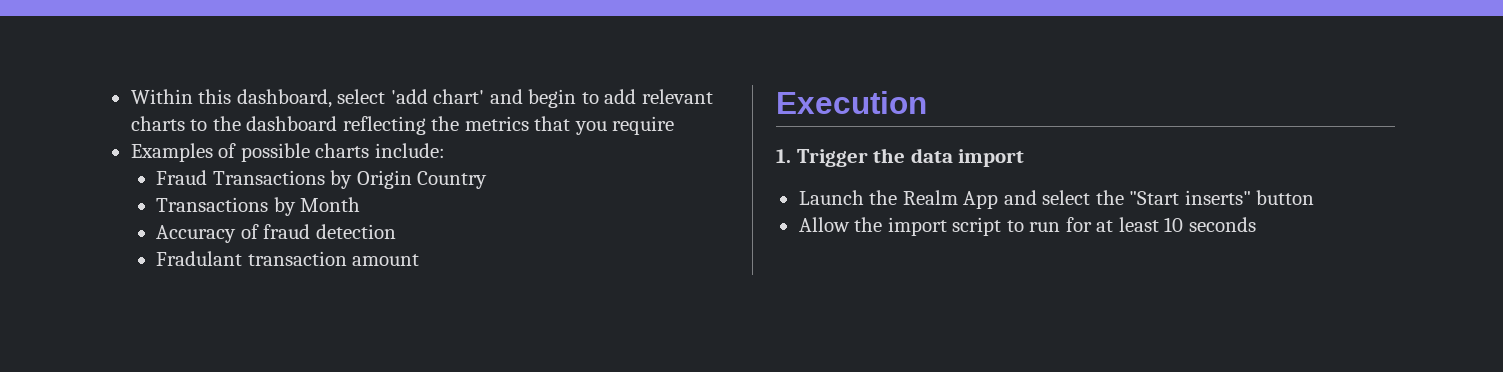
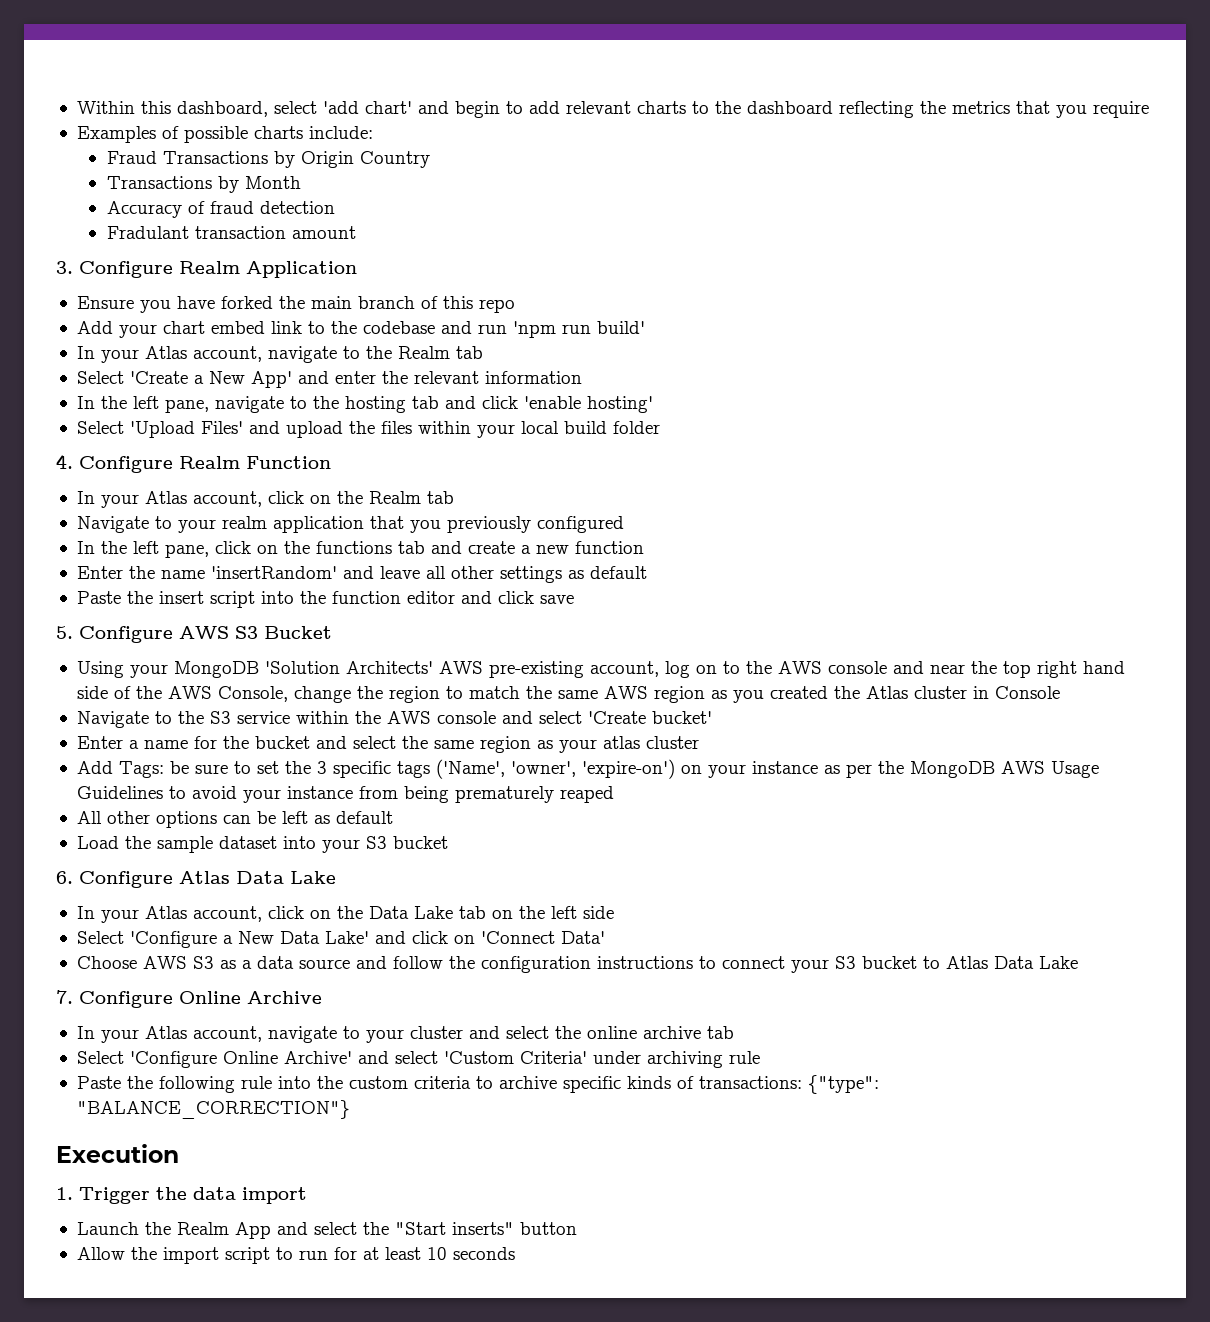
(420, 260) none -> [56,261,357,278] [76,296,515,313] [76,321,645,338] [76,346,483,363] [76,371,582,388] [76,396,653,413] [76,421,660,438] [56,454,331,473] [76,491,454,508] [76,516,624,533] [76,541,644,558] [76,566,647,583] [76,591,574,608] [56,626,332,643] [76,661,1125,678] [76,686,1060,703] [76,711,712,728] [76,736,699,753] [76,759,1099,779] [76,786,614,803] [76,811,393,828] [76,836,448,853] [56,871,336,888] [76,906,614,923] [76,931,605,948] [76,956,1078,973] [56,990,322,1008] [76,1026,734,1043] [76,1051,760,1068] [76,1075,879,1094] [76,1100,350,1119] // 3. Configure Realm Application // Ensure you have forked the main branch of this repo // Add your chart embed link to the codebase and run 'npm run build' // In your Atlas account, navigate to the Realm tab // Select 'Create a New App' and enter the relevant information // In the left pane, navigate to the hosting tab and click 'enable hosting' // Select 'Upload Files' and upload the files within your local build folder // 4. Configure Realm Function // In your Atlas account, click on the Realm tab // Navigate to your realm application that you previously configured // In the left pane, click on the functions tab and create a new function // Enter the name 'insertRandom' and leave all other settings as default // Paste the insert script into the function editor and click save // 5. Configure AWS S3 Bucket // Using your MongoDB 'Solution Architects' AWS pre-existing account, log on to the AWS console and near the top right hand side of the AWS Console, change the region to match the same AWS region as you created the Atlas cluster in Console // Navigate to the S3 service within the AWS console and select 'Create bucket' // Enter a name for the bucket and select the same region as your atlas cluster // Add Tags: be sure to set the 3 specific tags ('Name', 'owner', 'expire-on') on your instance as per the MongoDB AWS Usage Guidelines to avoid your instance from being prematurely reaped // All other options can be left as default // Load the sample dataset into your S3 bucket // 6. Configure Atlas Data Lake // In your Atlas account, click on the Data Lake tab on the left side // Select 'Configure a New Data Lake' and click on 'Connect Data' // Choose AWS S3 as a data source and follow the configuration instructions to connect your S3 bucket to Atlas Data Lake // 7. Configure Online Archive // In your Atlas account, navigate to your cluster and select the online archive tab // Select 'Configure Online Archive' and select 'Custom Criteria' under archiving rule // Paste the following rule into the custom criteria to archive specific kinds of transactions: {"type": "BALANCE_CORRECTION"}

